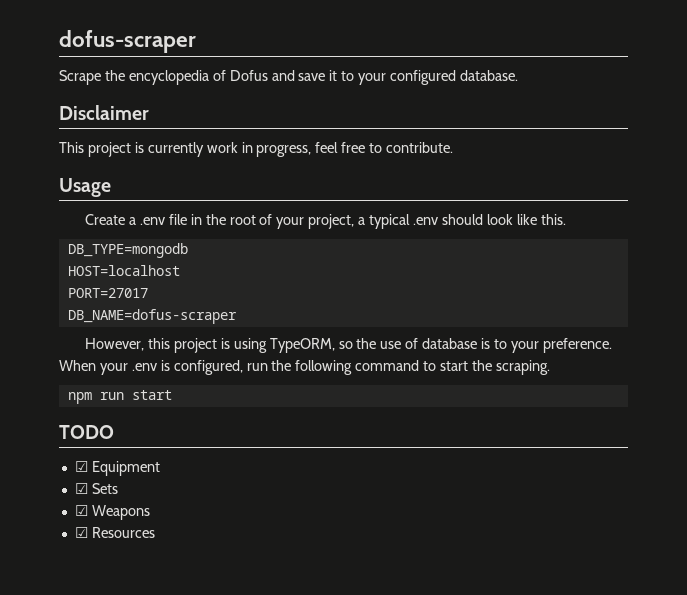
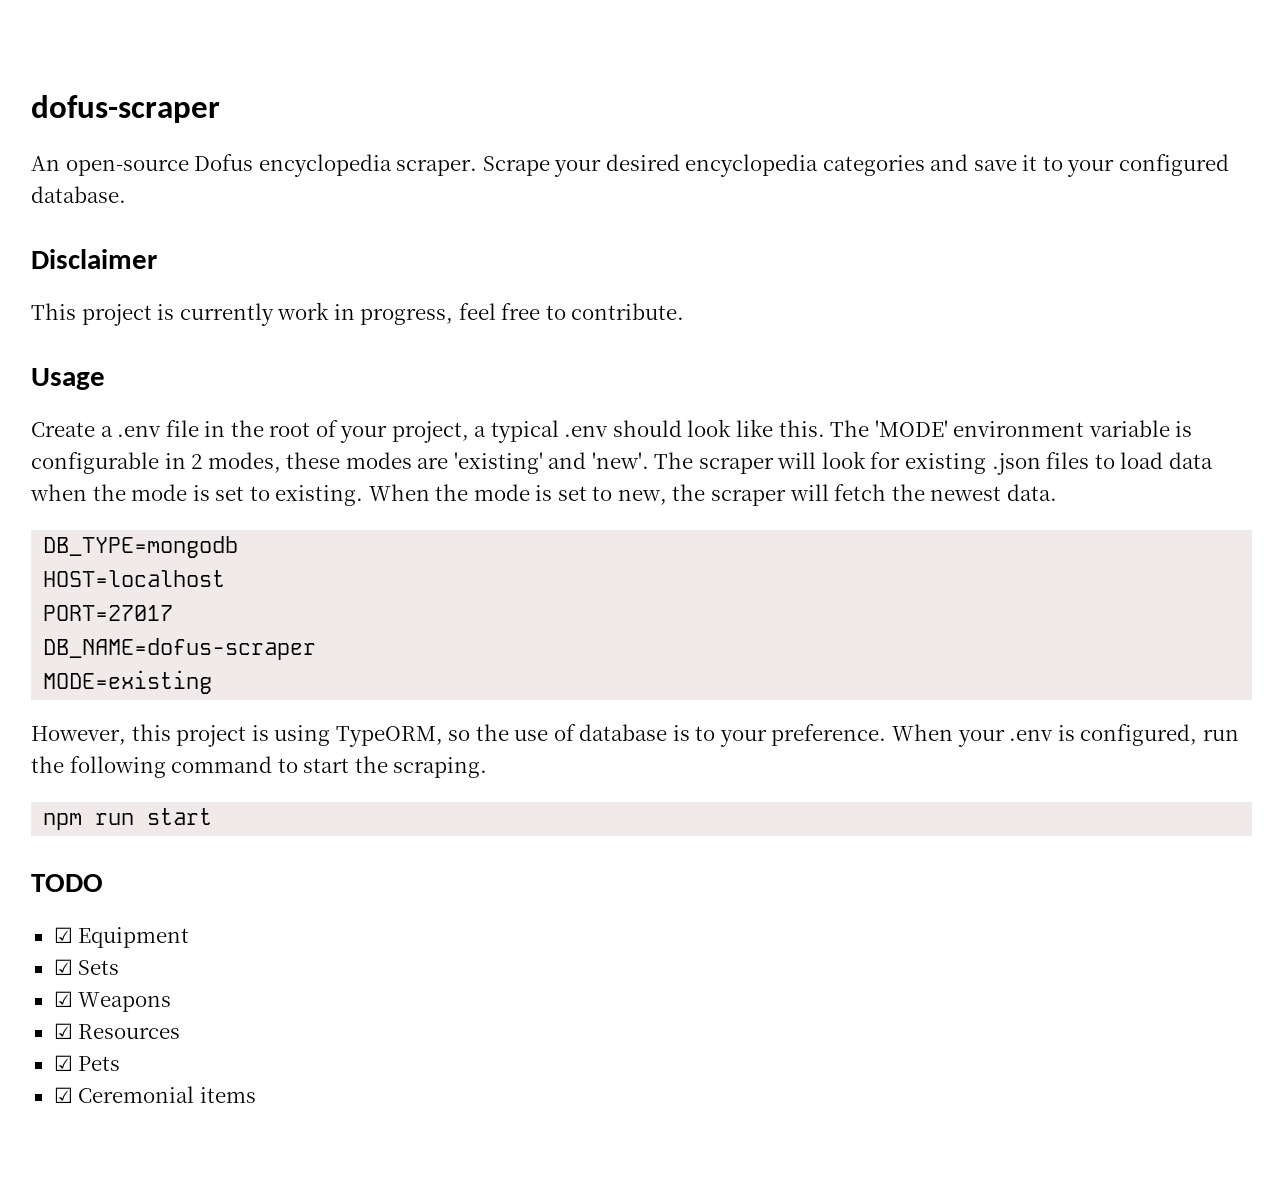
[59,70,268,85] Scrape the encyclopedia of Dofus -> [31,154,925,177] An open-source Dofus encyclopedia scraper. Scrape your desired encyclopedia categories
(566, 219) none -> [830,420,1193,437] [31,451,1213,475] [30,484,1057,506] The 'MODE' environment variable is configurable in 2 modes, these modes are 'existing' and 'new'. The scraper will look for existing .json files to load data when the mode is set to existing. When the mode is set to new, the scraper will fetch the newest data.
(237, 316) none -> [43,670,213,694] // MODE=existing
(155, 532) none -> [53,1055,121,1071] [53,1086,256,1103] // ☑ Pets // ☑ Ceremonial items

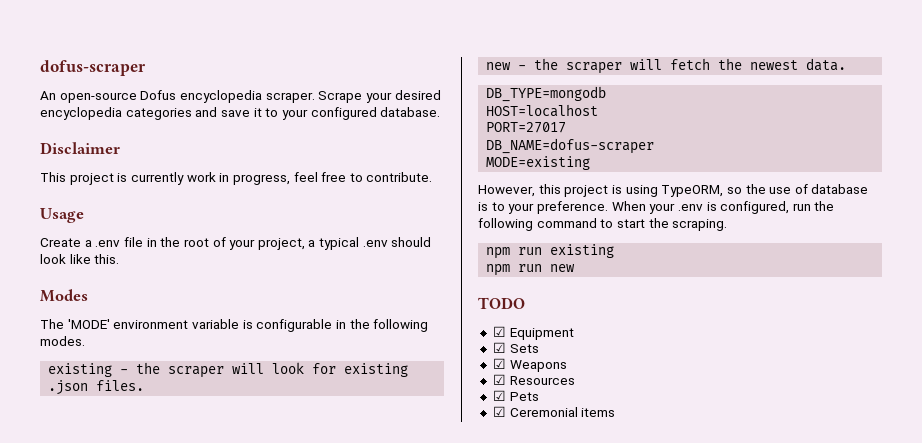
(825, 428) none -> [40,289,88,302] // Modes //
[191,452,694,474] 2 modes, these modes are 'existing' and 'new'. The -> [349,319,429,332] [40,336,85,346] [48,362,161,377] the following modes. // existing - the
[1046,452,1213,469] [30,484,667,506] files to load data when the mode is set to existing. When the mode is set to new, -> [96,380,145,391] [486,62,527,70] files. // new -
[147,808,213,825] start -> [550,244,615,258] [486,264,576,276] existing // npm run new

